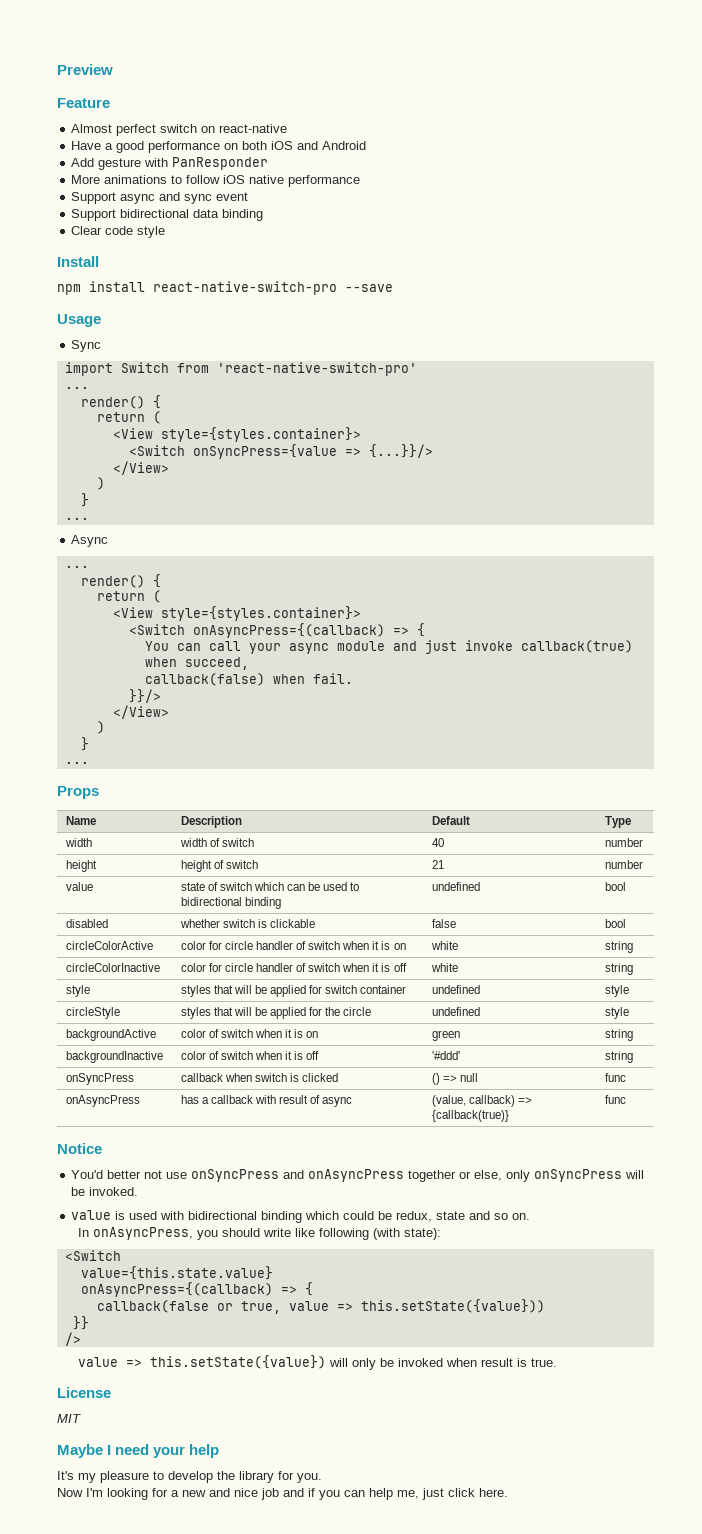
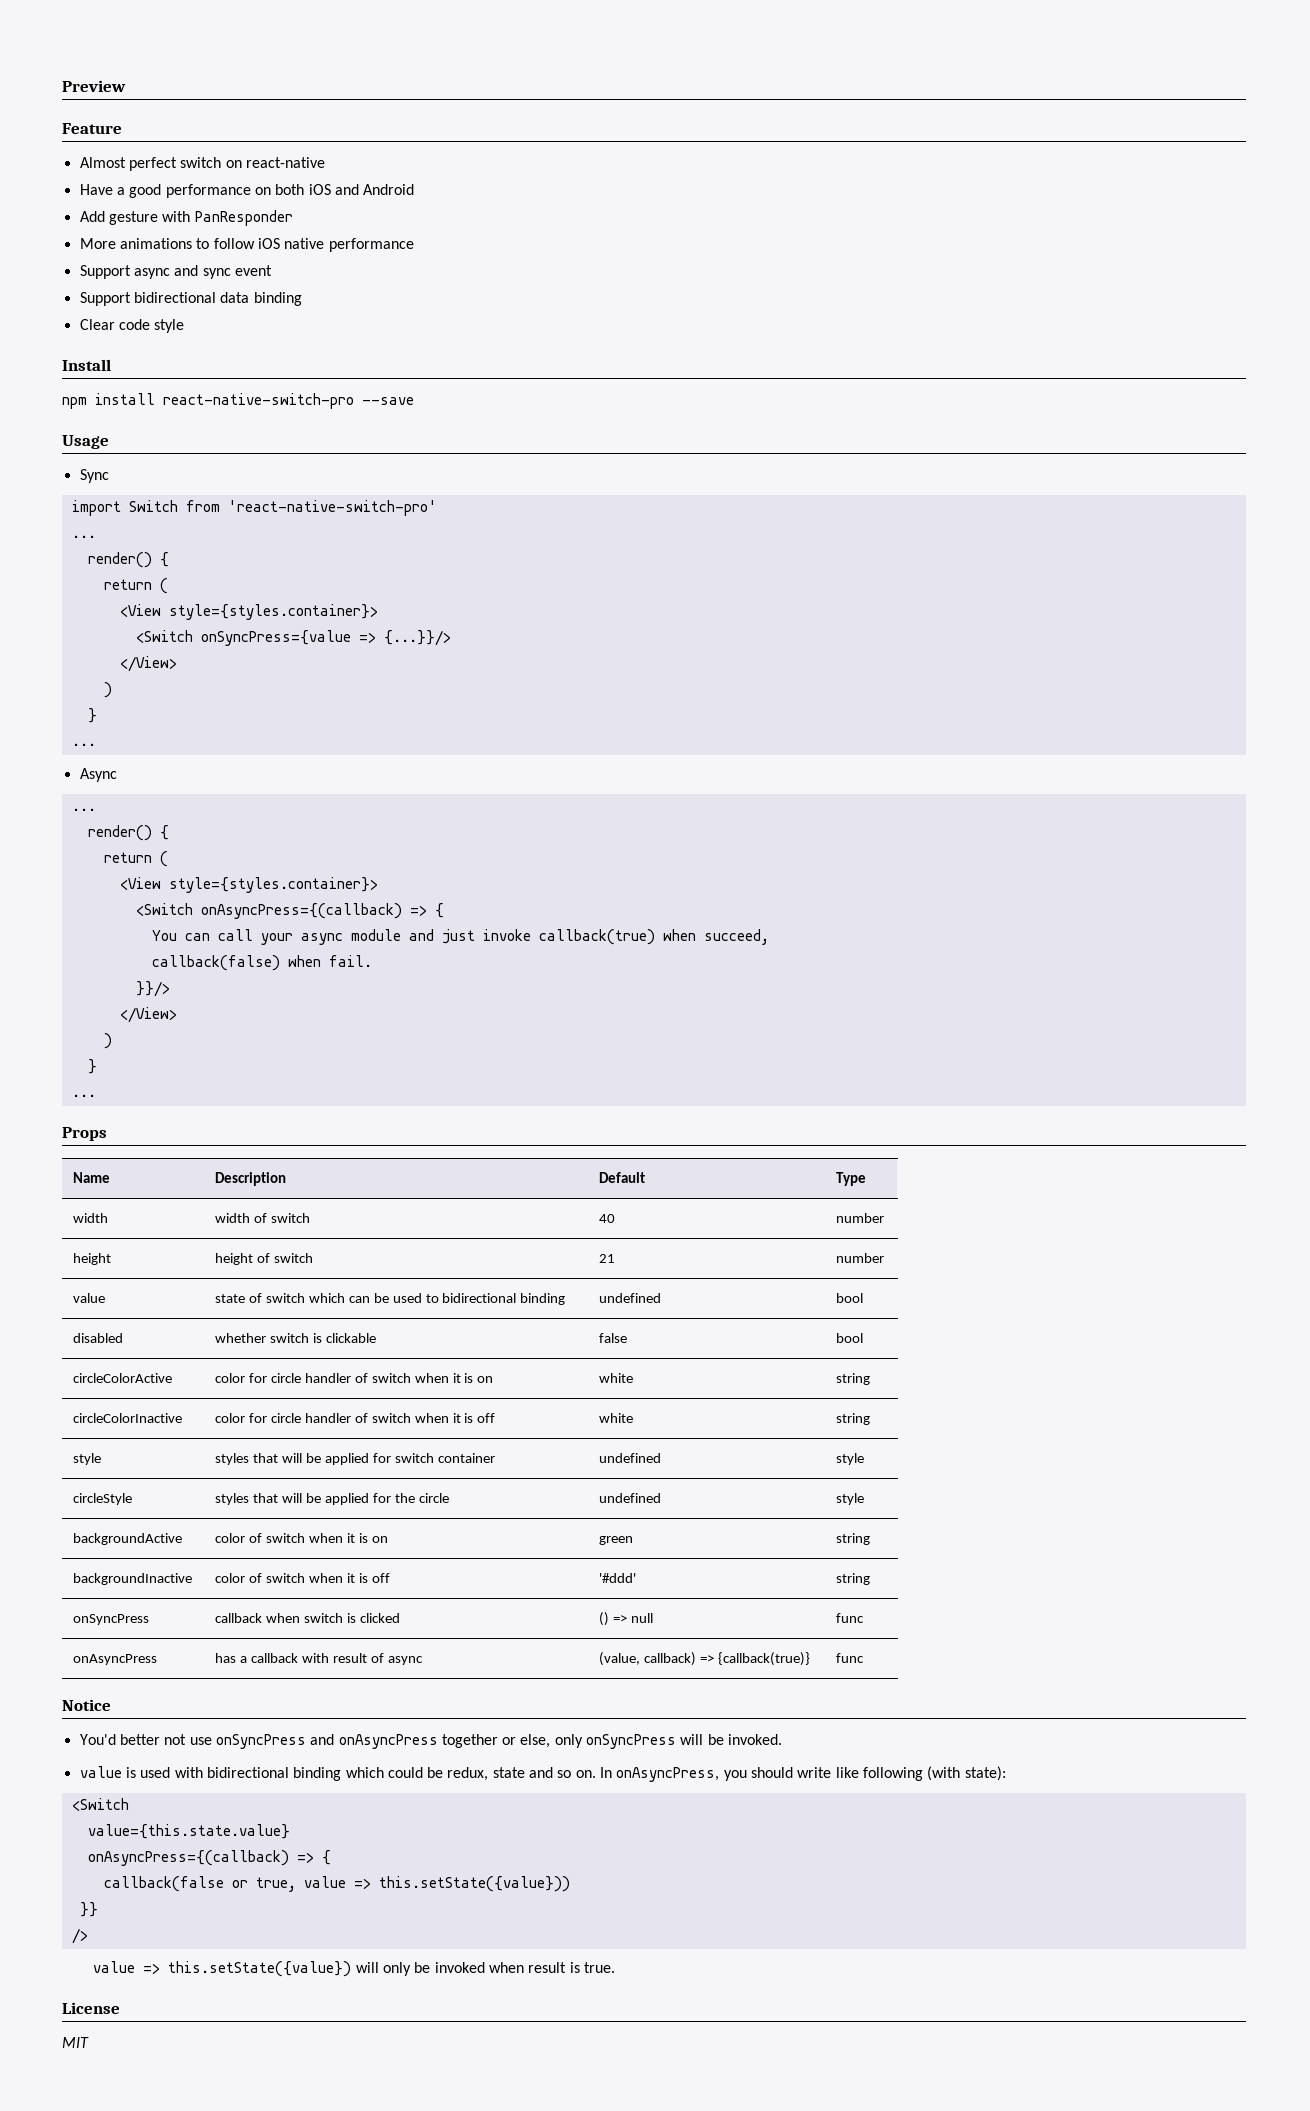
(531, 1216) // -> (596, 1774) none
[57,1444,220,1458] [57,1471,322,1483] [57,1488,508,1500] // Maybe I need your help // It's my pleasure to develop the library for you. // Now I'm looking for a new and nice job and if you can help me, just click here. -> (89, 2042) none

